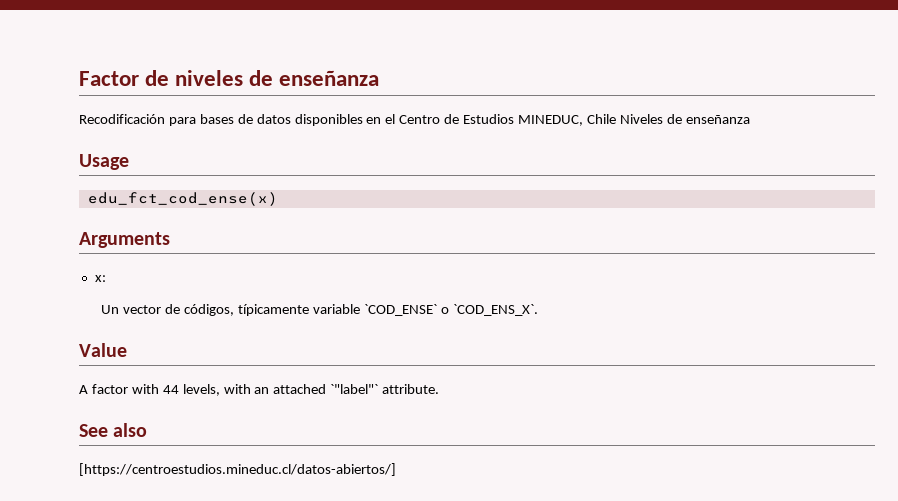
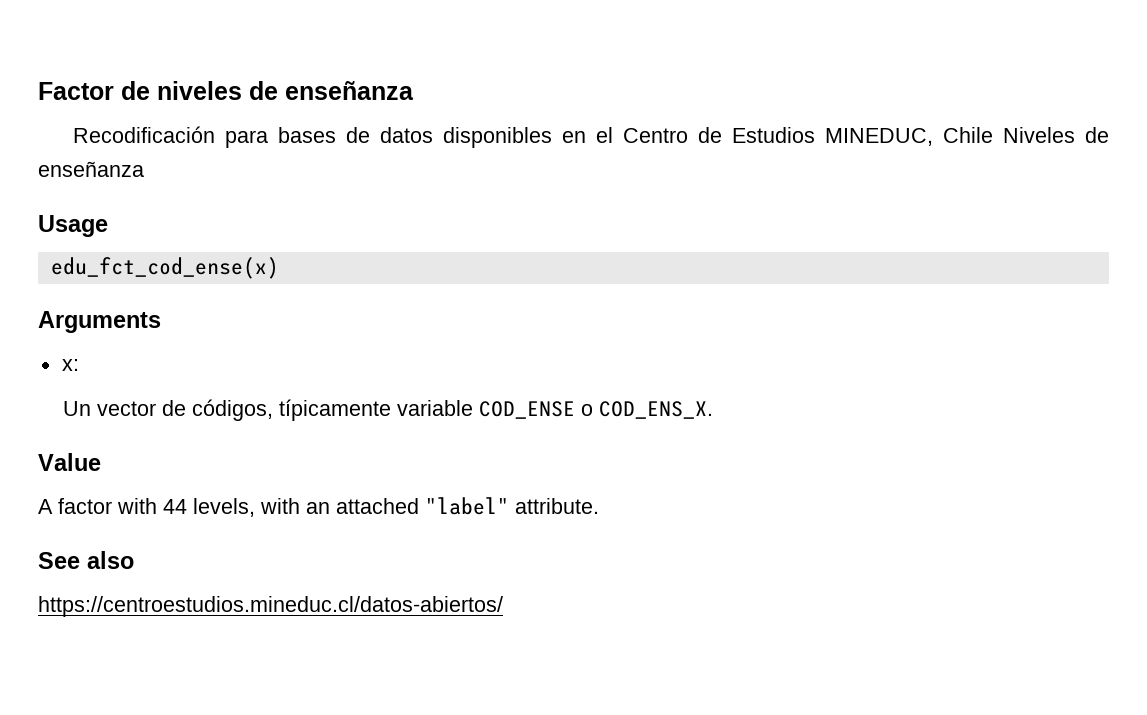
[363,304,538,316] `COD_ENSE` o `COD_ENS_X`. -> [479,401,714,419] COD_ENSE o COD_ENS_X.
[330,384,379,394] `"label"` -> [425,497,509,515] "label"
[79,463,396,476] [https://centroestudios.mineduc.cl/datos-abiertos/] -> [38,596,503,617] https://centroestudios.mineduc.cl/datos-abiertos/

